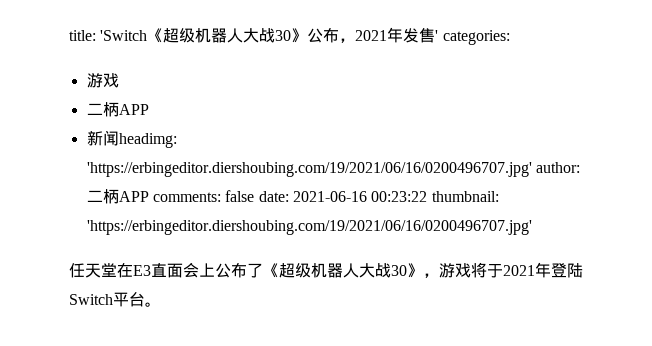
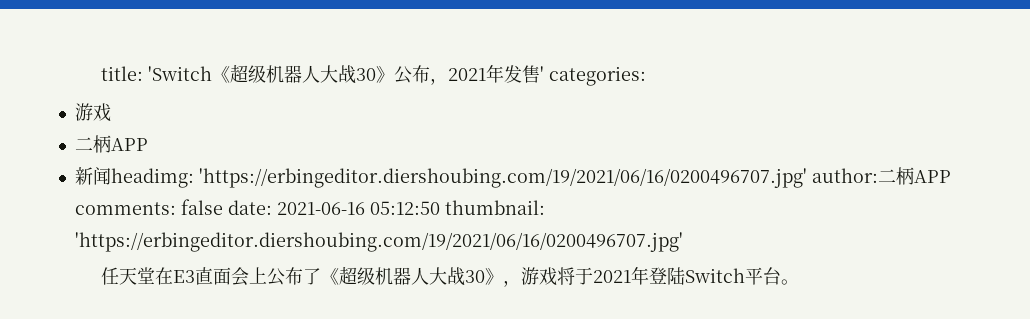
[371,191,428,202] 00:23:22 -> [369,201,440,215] 05:12:50

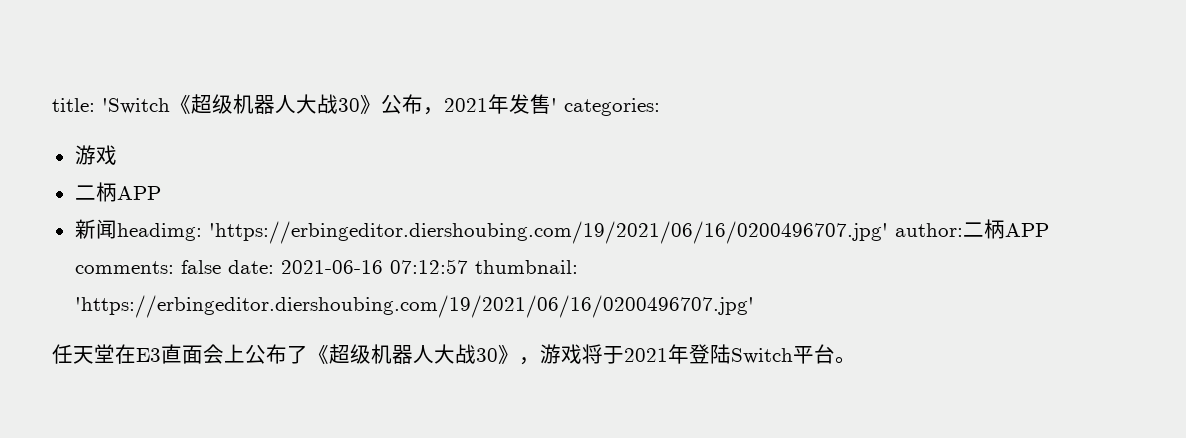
[369,201,440,215] 05:12:50 -> [389,259,468,274] 07:12:57

